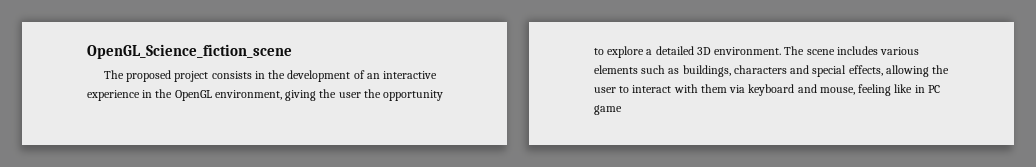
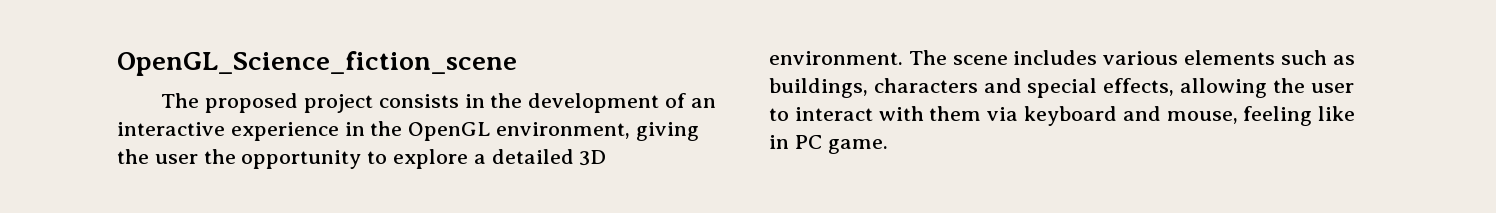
[594,105,622,115] game -> [827,139,888,154] game.

